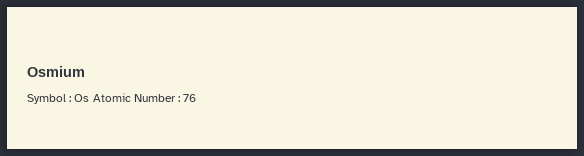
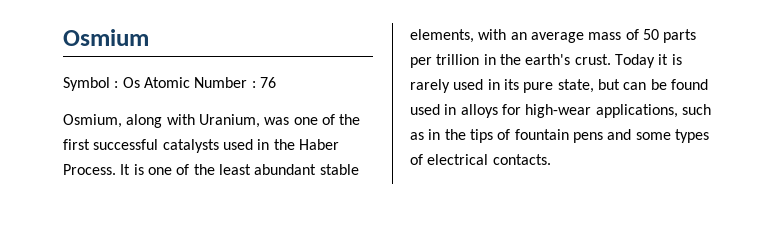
(197, 98) none -> [63,114,361,128] [63,139,339,153] [63,164,359,175] [410,29,697,43] [410,54,682,68] [410,79,708,93] [410,104,711,118] [410,129,709,143] [410,154,551,165] // Osmium, along with Uranium, was one of the first successful catalysts used in the Haber Process. It is one of the least abundant stable elements, with an average mass of 50 parts per trillion in the earth's crust. Today it is rarely used in its pure state, but can be found used in alloys for high-wear applications, such as in the tips of fountain pens and some types of electrical contacts.

